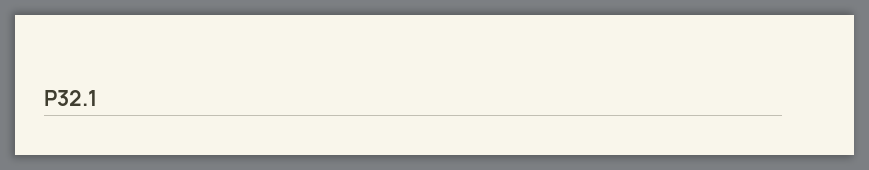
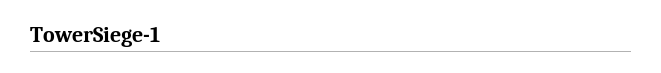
[44,90,97,106] P32.1 -> [30,26,160,47] TowerSiege-1

